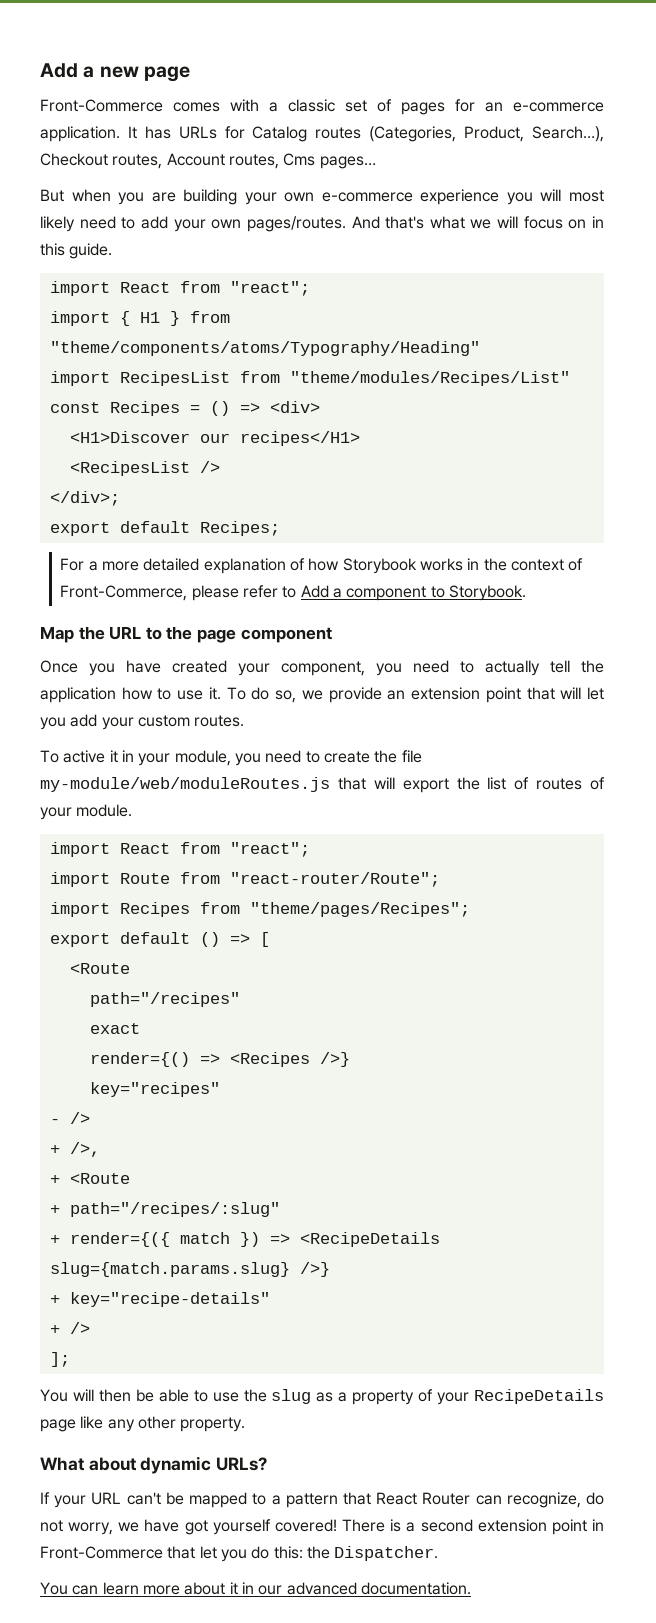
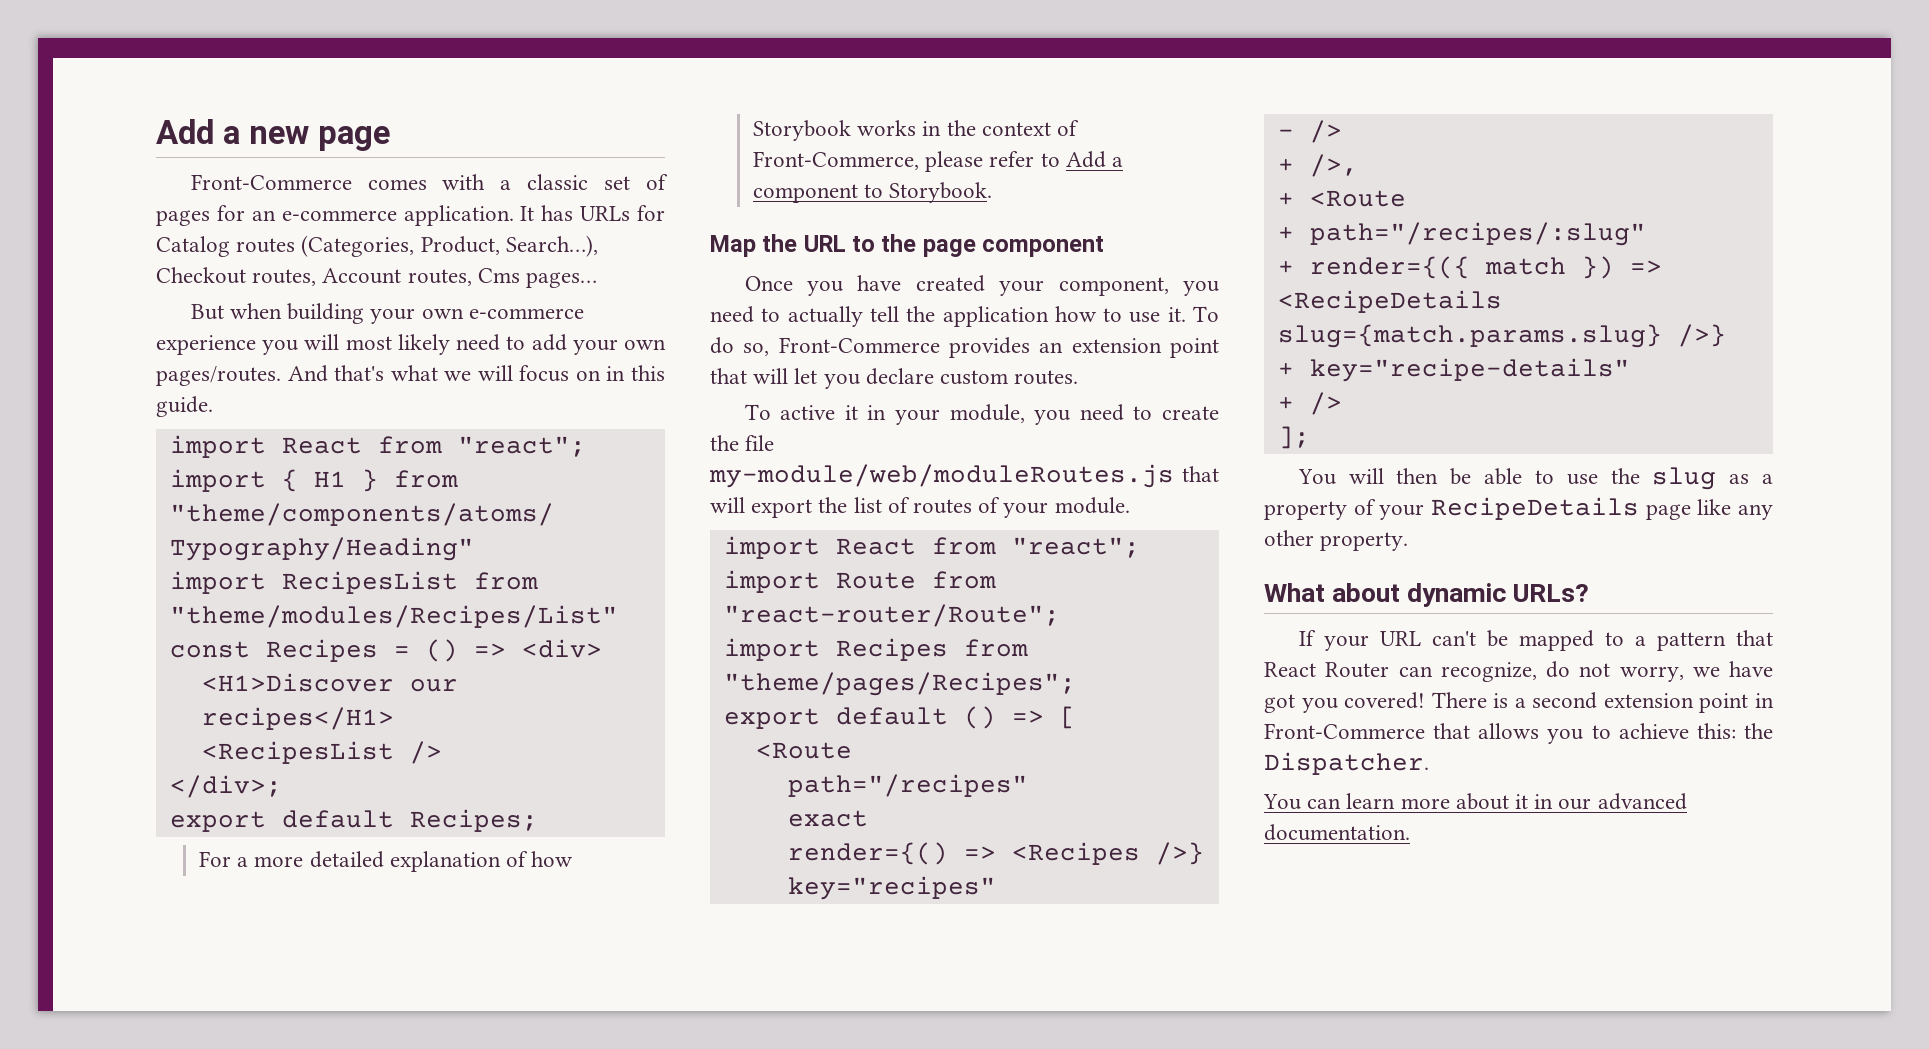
[118,192,176,205] you are -> (282, 311) none
[301,687,382,703] we provide -> [778,337,1030,358] Front-Commerce provides
[70,714,134,730] add your -> [865,368,934,385] declare
[212,1519,271,1535] yourself -> [1301,698,1338,713] you
[199,1546,270,1562] let you do -> [1478,723,1689,744] allows you to achieve

